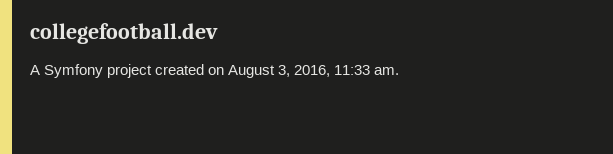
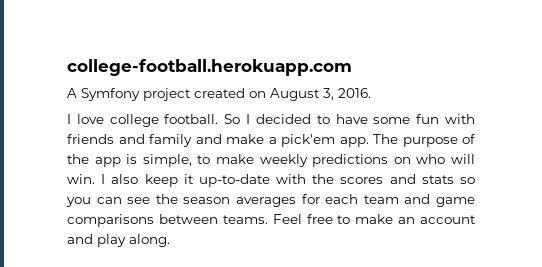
[30,23,218,44] collegefootball.dev -> [67,59,352,76] college-football.herokuapp.com
[294,65,400,77] 2016, 11:33 am. -> [338,88,371,98] [67,114,475,127] [67,134,476,147] [67,154,476,167] [67,174,475,187] [66,194,476,207] [67,214,476,227] [67,234,170,247] 2016. // I love college football. So I decided to have some fun with friends and family and make a pick'em app. The purpose of the app is simple, to make weekly predictions on who will win. I also keep it up-to-date with the scores and stats so you can see the season averages for each team and game comparisons between teams. Feel free to make an account and play along.

